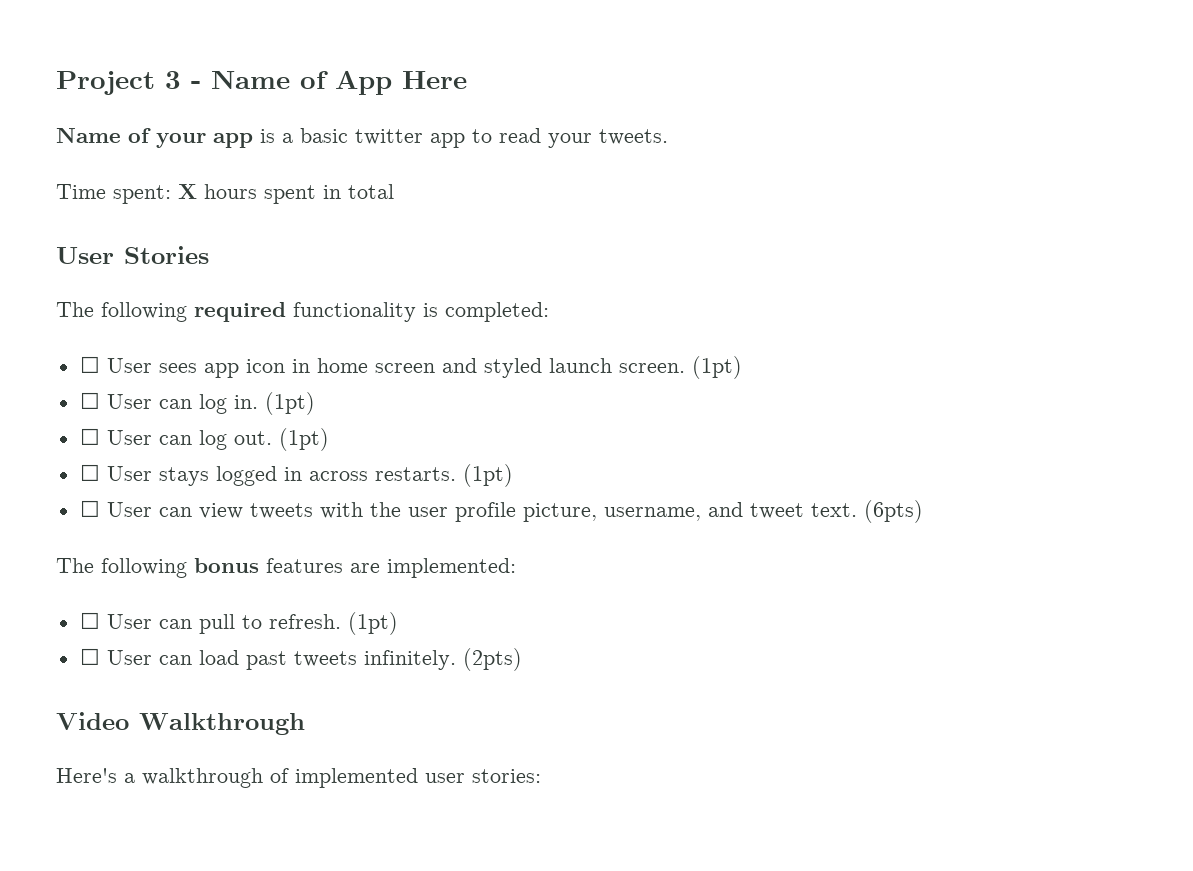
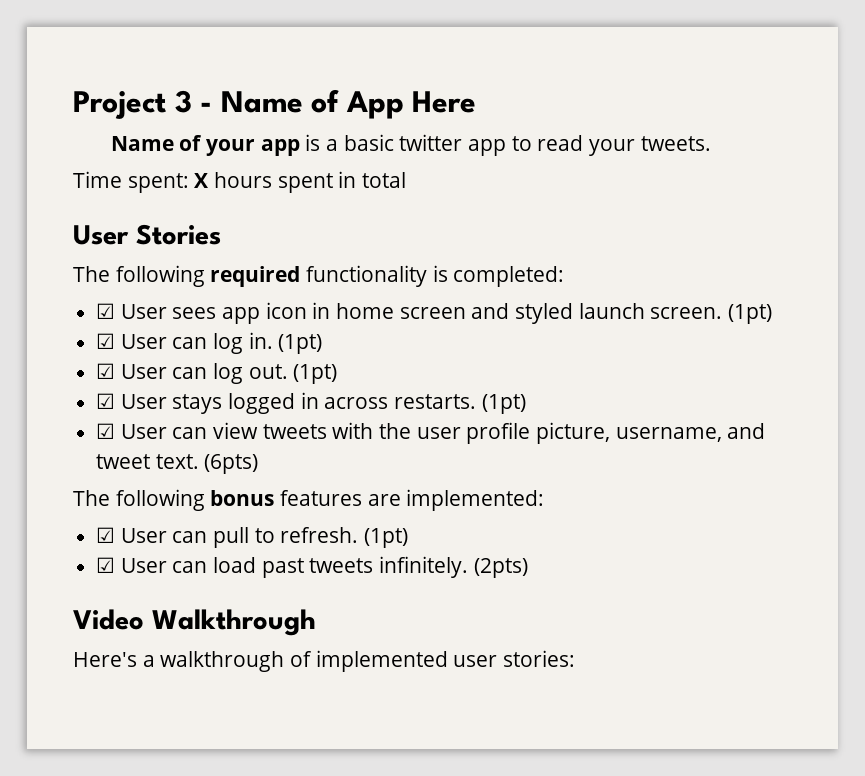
[79,356,100,373] ☐ -> [96,303,116,319] ☑
[79,392,100,409] ☐ -> [96,333,116,349] ☑
[79,428,100,445] ☐ -> [96,363,116,379] ☑
[79,464,100,481] ☐ -> [96,393,116,409] ☑
[79,500,100,517] ☐ -> [96,423,116,439] ☑
[79,612,100,629] ☐ -> [96,527,116,543] ☑
[79,648,100,665] ☐ -> [96,557,116,573] ☑

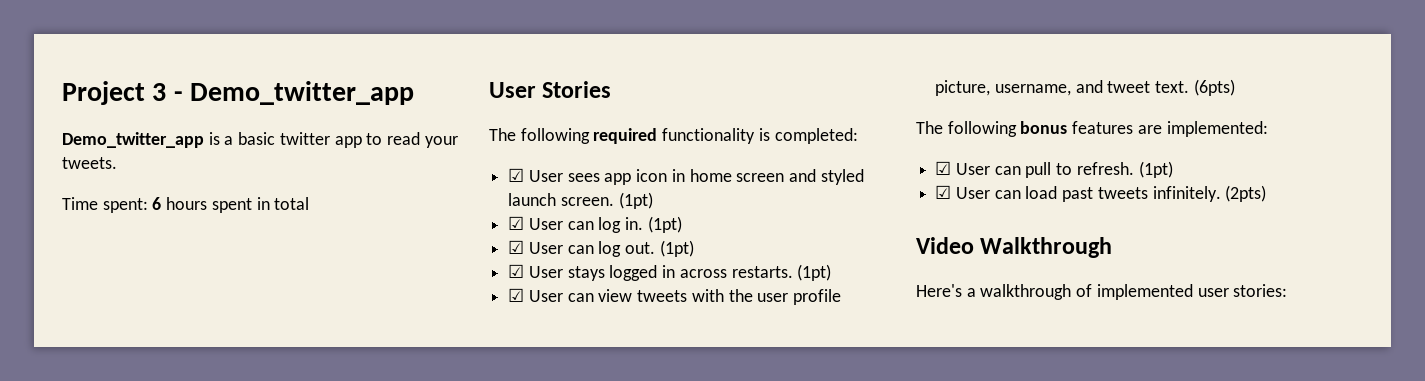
[220,89,477,119] [110,135,300,156] Name of App Here // Name of your app -> [190,81,415,105] [62,132,204,148] Demo_twitter_app // Demo_twitter_app
[194,173,209,188] X -> [152,197,162,210] 6

